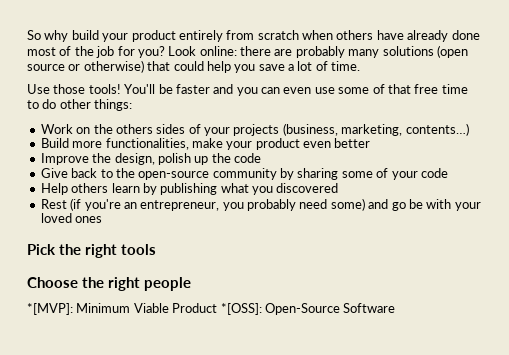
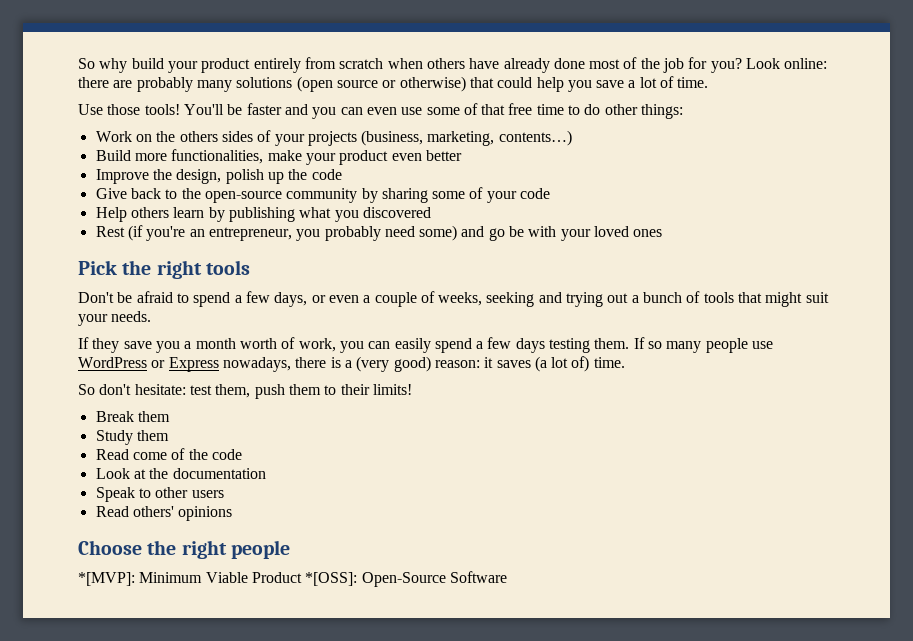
(156, 249) none -> [78,291,829,307] [78,311,152,326] [78,337,774,353] [78,356,625,372] [78,384,412,399] [95,411,170,422] [95,430,169,445] [95,448,242,460] [95,468,266,479] [95,487,224,502] [95,506,233,521] // Don't be afraid to spend a few days, or even a couple of weeks, seeking and trying out a bunch of tools that might suit your needs. // If they save you a month worth of work, you can easily spend a few days testing them. If so many people use WordPress or Express nowadays, there is a (very good) reason: it saves (a lot of) time. // So don't hesitate: test them, push them to their limits! // Break them // Study them // Read come of the code // Look at the documentation // Speak to other users // Read others' opinions

